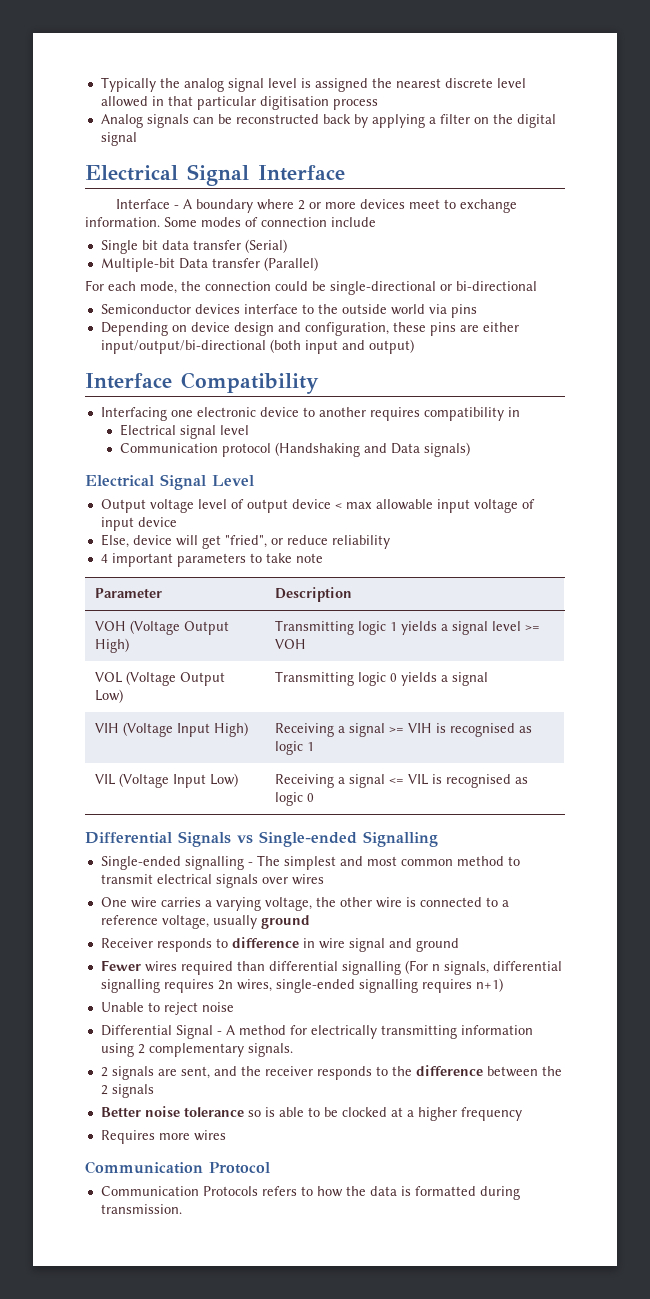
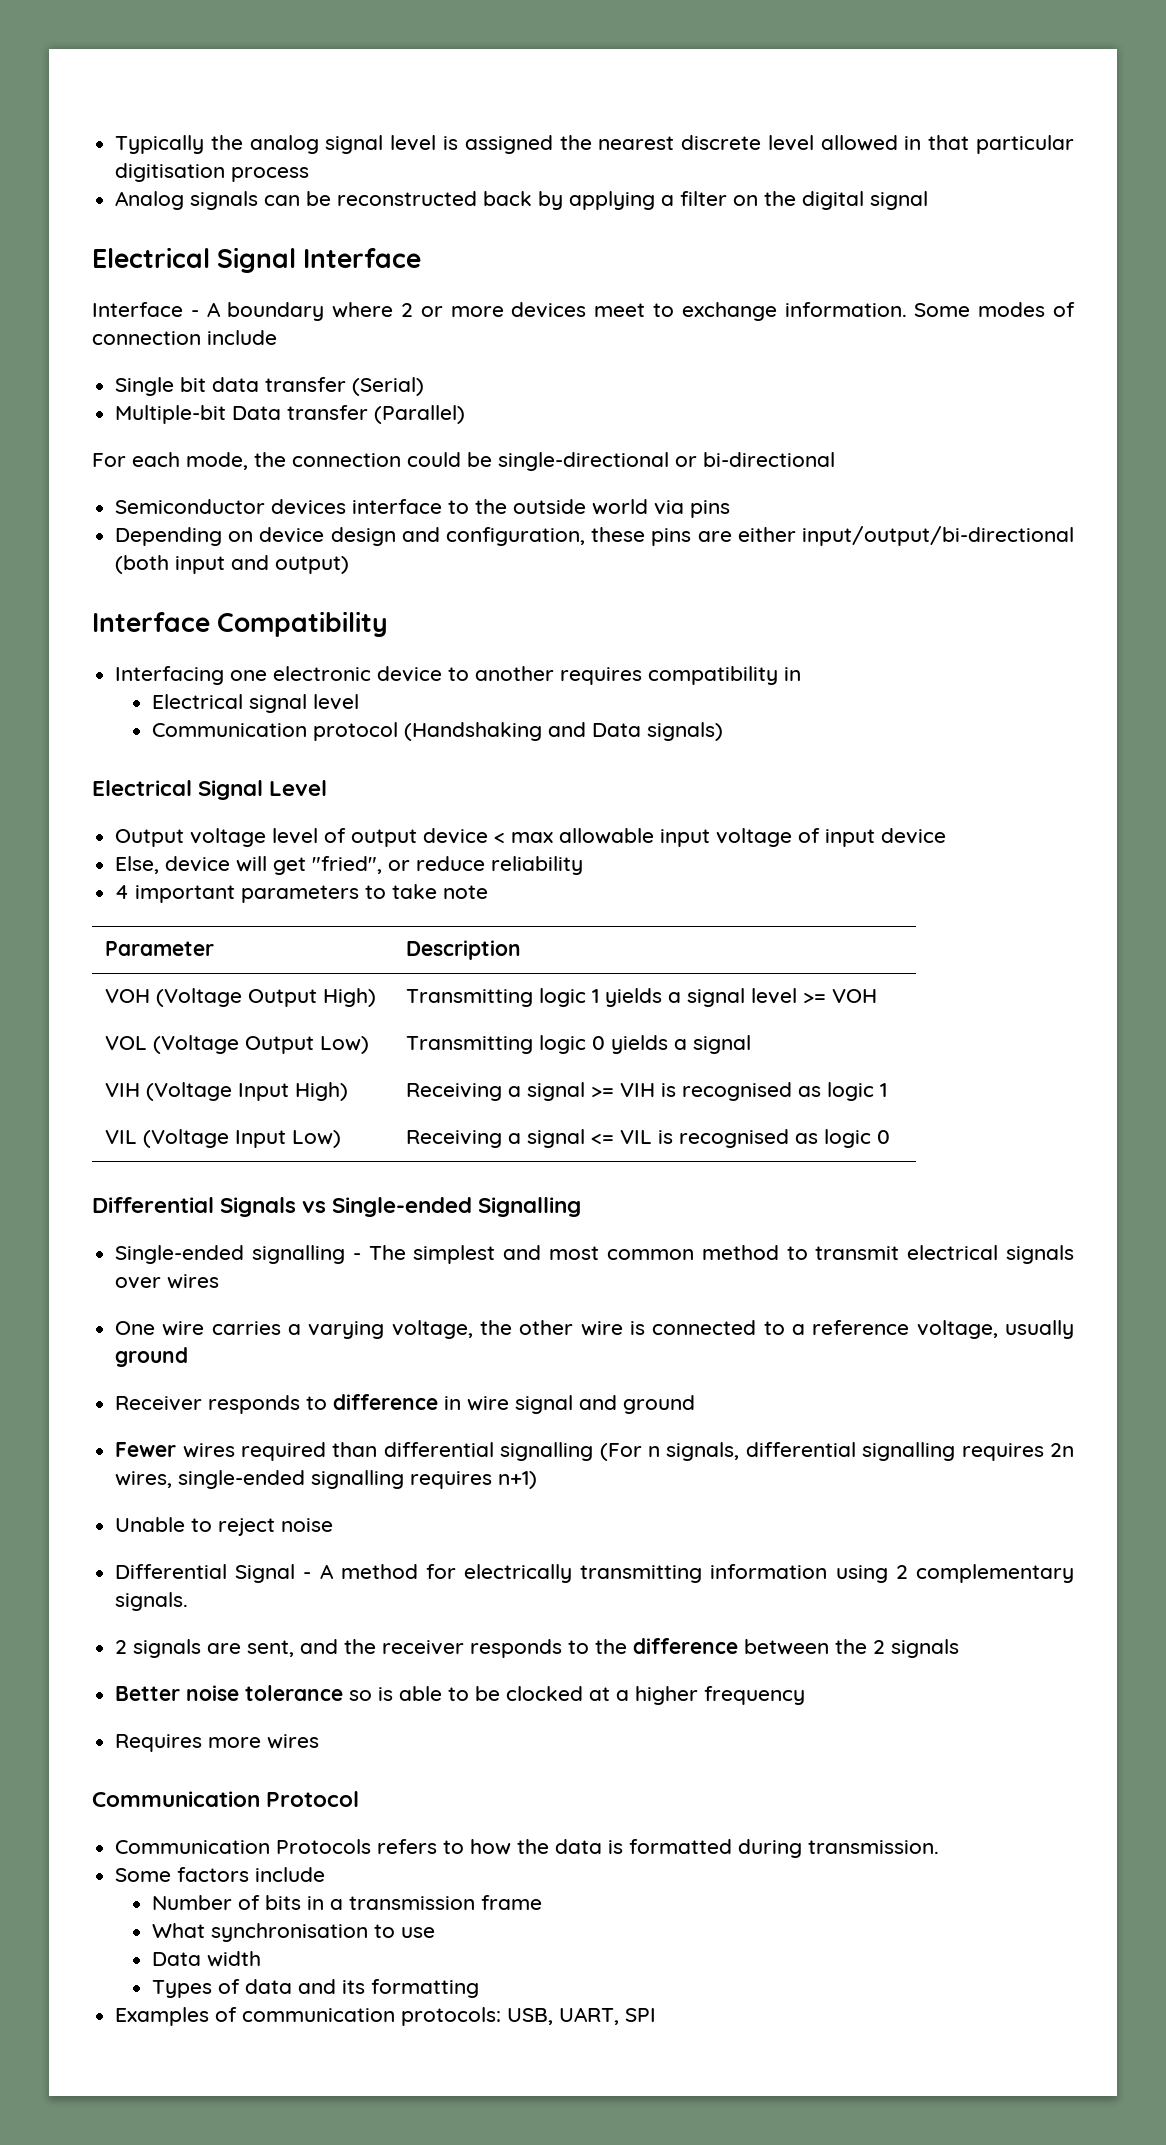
(182, 1209) none -> [115,1867,326,1882] [151,1895,542,1910] [151,1923,435,1942] [151,1951,261,1967] [151,1979,479,1998] [115,2007,657,2026] // Some factors include // Number of bits in a transmission frame // What synchronisation to use // Data width // Types of data and its formatting // Examples of communication protocols: USB, UART, SPI

